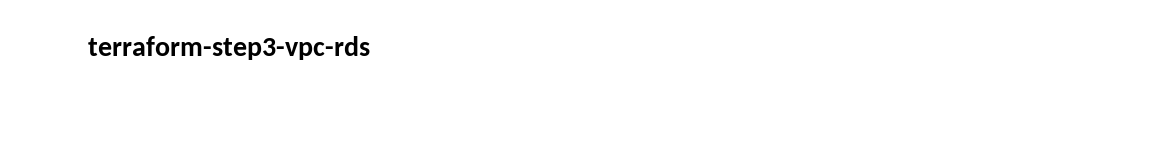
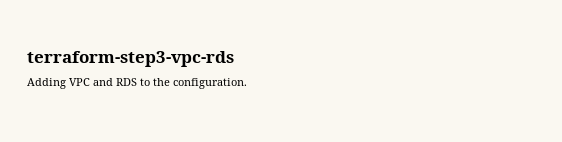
(370, 48) none -> [27,78,247,89] // Adding VPC and RDS to the configuration.

